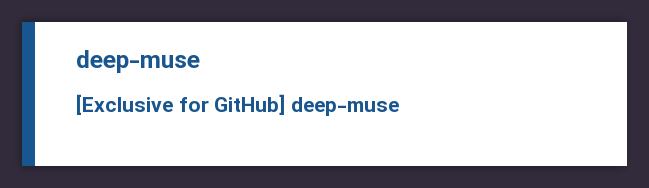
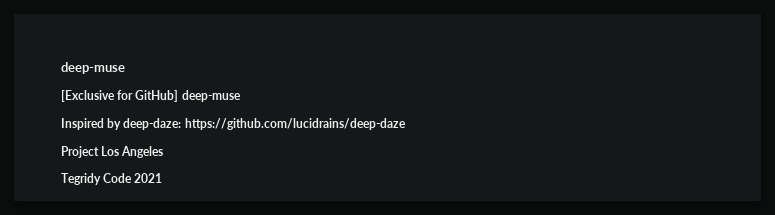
(400, 106) none -> [61,118,406,130] [61,146,164,158] [61,173,163,185] // Inspired by deep-daze: https://github.com/lucidrains/deep-daze // Project Los Angeles // Tegridy Code 2021

